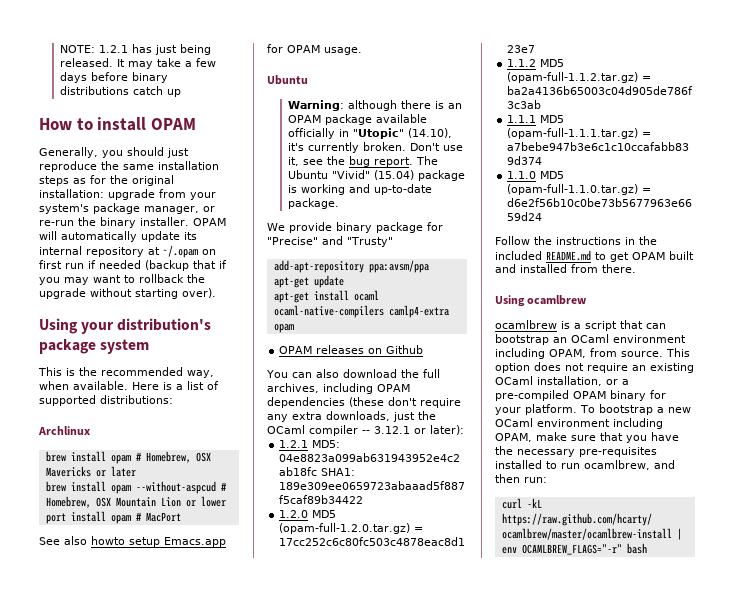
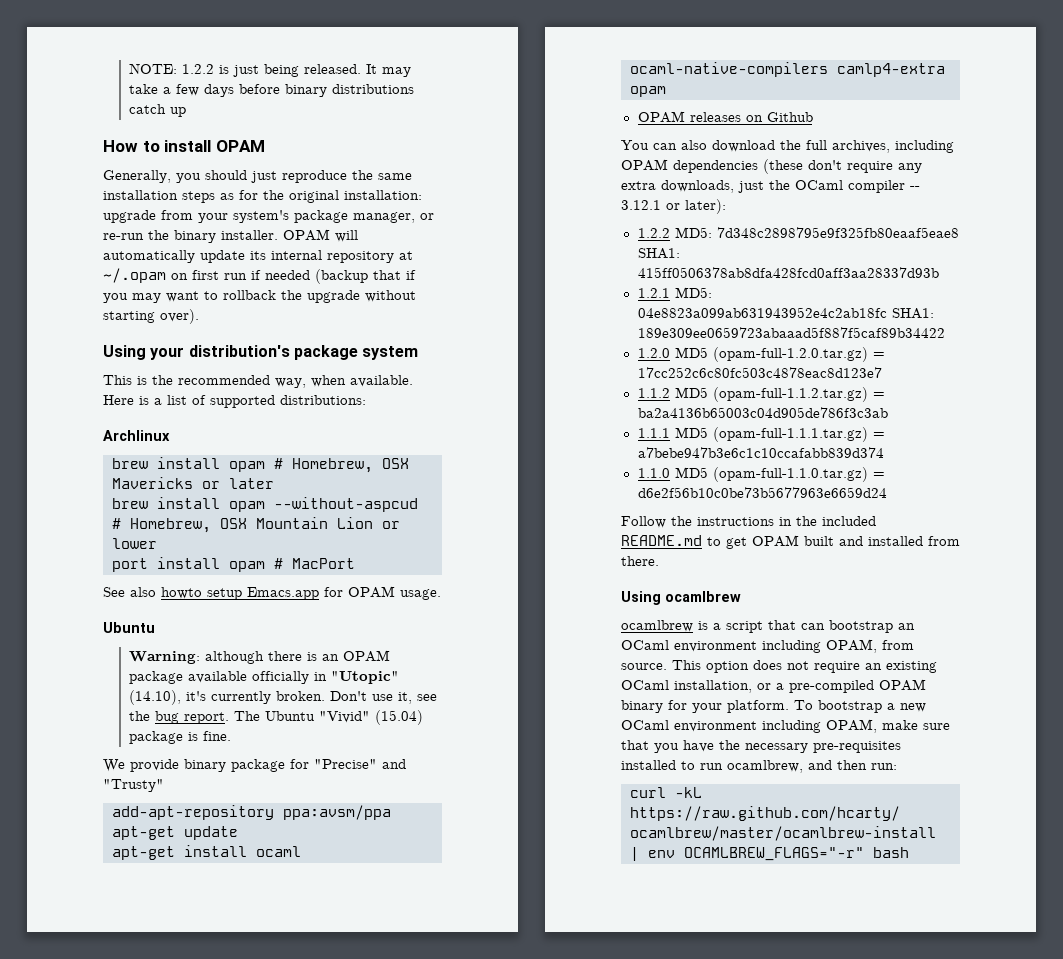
[98,44,152,53] 1.2.1 has -> [182,64,230,74] 1.2.2 is
[300,184,432,195] [287,198,339,209] working and up-to-date package. -> [203,731,232,741] fine.
(464, 430) none -> [637,227,959,238] [637,248,680,259] [637,267,939,278] // 1.2.2 MD5: 7d348c2898795e9f325fb80eaaf5eae8 SHA1: 415ff0506378ab8dfa428fcd0aff3aa28337d93b

